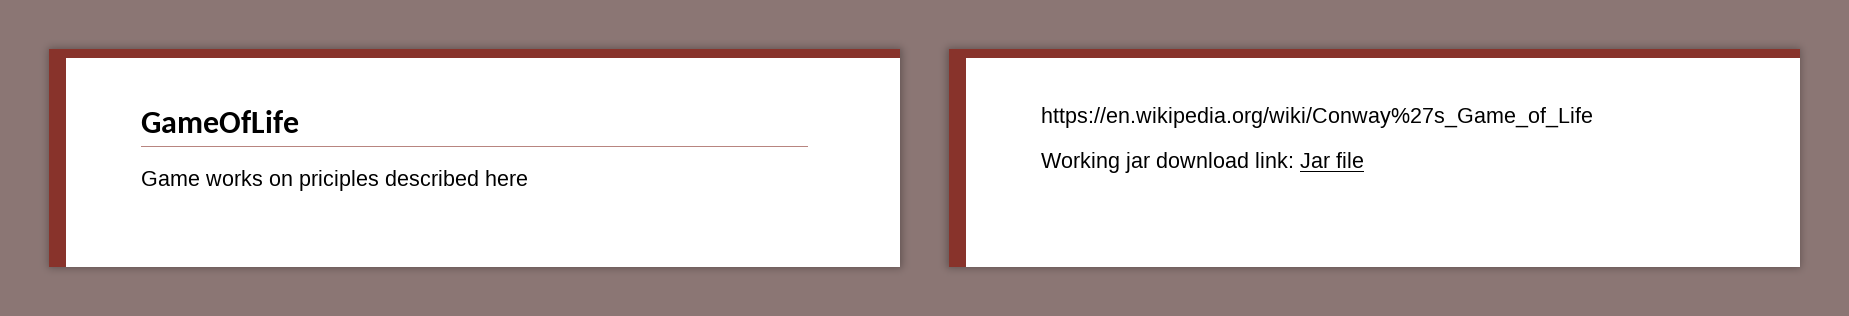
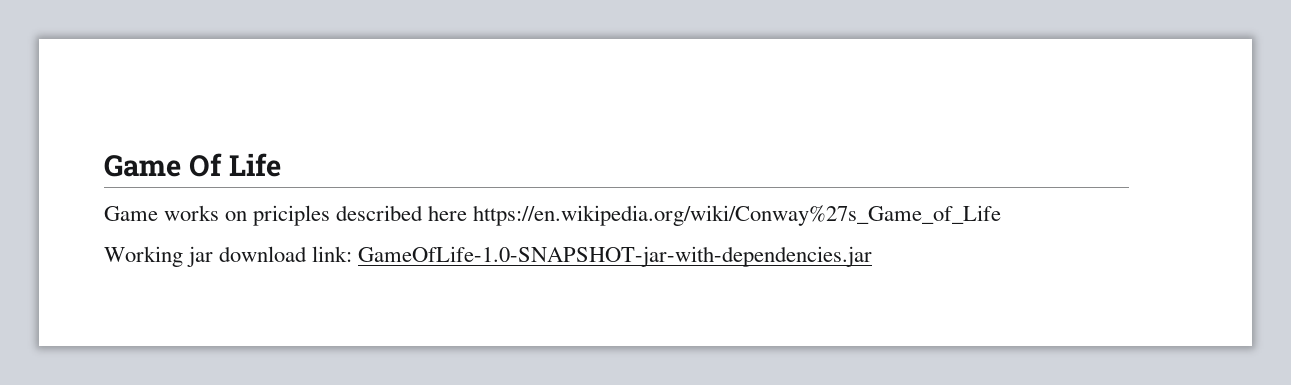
[141,110,299,133] GameOfLife -> [104,153,281,177] Game Of Life
[1300,152,1364,168] Jar file -> [358,246,873,267] GameOfLife-1.0-SNAPSHOT-jar-with-dependencies.jar

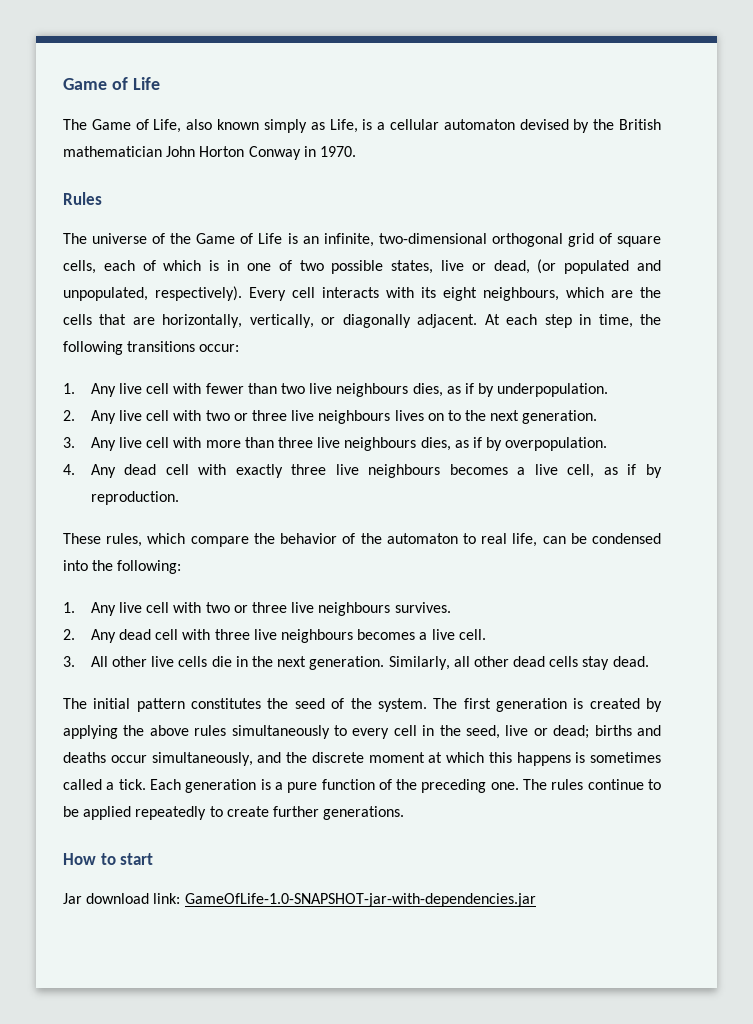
[104,153,222,177] Game Of -> [63,77,128,90] Game of
[104,205,1002,226] [104,246,214,267] Game works on priciples described here https://en.wikipedia.org/wiki/Conway%27s_Game_of_Life // Working jar -> [63,119,661,133] [63,146,356,160] [63,192,102,205] [63,233,661,247] [63,259,661,274] [63,286,661,301] [63,314,661,328] [63,341,240,355] [63,383,609,397] [63,410,598,424] [63,437,608,451] [63,464,662,478] [90,491,179,505] [63,533,661,547] [63,560,182,574] [63,602,451,616] [63,629,486,643] [63,656,649,670] [63,698,662,712] [63,725,661,739] [63,752,661,766] [63,779,661,793] [63,806,405,820] [63,853,154,865] [63,893,82,904] The Game of Life, also known simply as Life, is a cellular automaton devised by the British mathematician John Horton Conway in 1970. // Rules // The universe of the Game of Life is an infinite, two-dimensional orthogonal grid of square cells, each of which is in one of two possible states, live or dead, (or populated and unpopulated, respectively). Every cell interacts with its eight neighbours, which are the cells that are horizontally, vertically, or diagonally adjacent. At each step in time, the following transitions occur: // 1. Any live cell with fewer than two live neighbours dies, as if by underpopulation. // 2. Any live cell with two or three live neighbours lives on to the next generation. // 3. Any live cell with more than three live neighbours dies, as if by overpopulation. // 4. Any dead cell with exactly three live neighbours becomes a live cell, as if by reproduction. // These rules, which compare the behavior of the automaton to real life, can be condensed into the following: // 1. Any live cell with two or three live neighbours survives. // 2. Any dead cell with three live neighbours becomes a live cell. // 3. All other live cells die in the next generation. Similarly, all other dead cells stay dead. // The initial pattern constitutes the seed of the system. The first generation is created by applying the above rules simultaneously to every cell in the seed, live or dead; births and deaths occur simultaneously, and the discrete moment at which this happens is sometimes called a tick. Each generation is a pure function of the preceding one. The rules continue to be applied repeatedly to create further generations. // How to start // Jar

